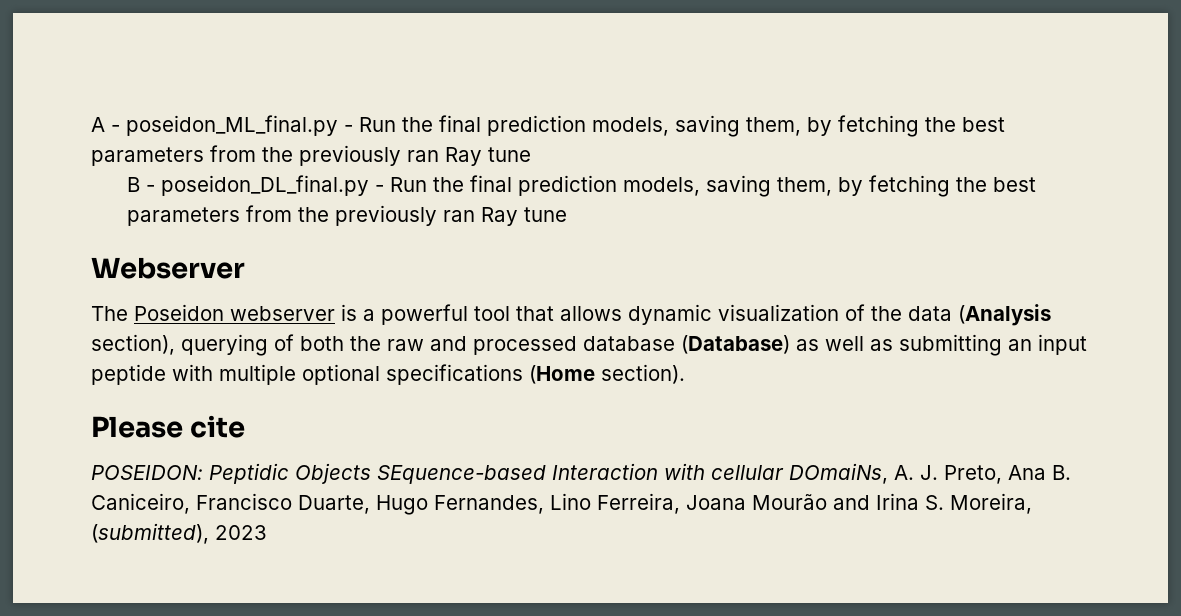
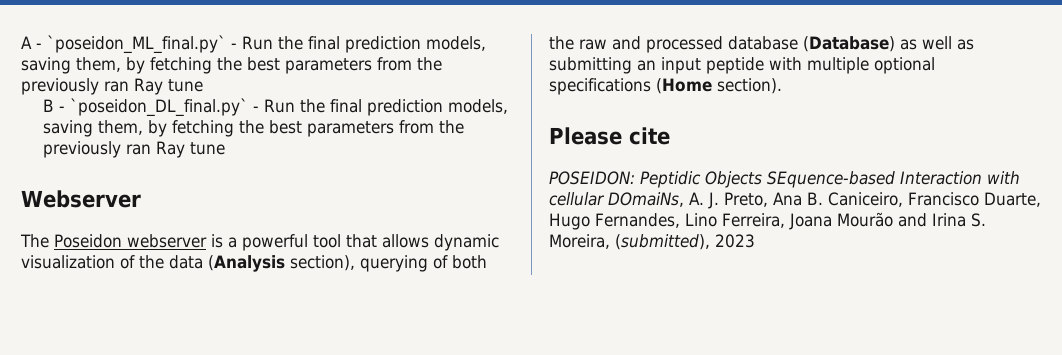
[126,115,338,136] poseidon_ML_final.py -> [47,35,226,54] `poseidon_ML_final.py`
[161,175,370,196] poseidon_DL_final.py -> [69,98,248,117] `poseidon_DL_final.py`

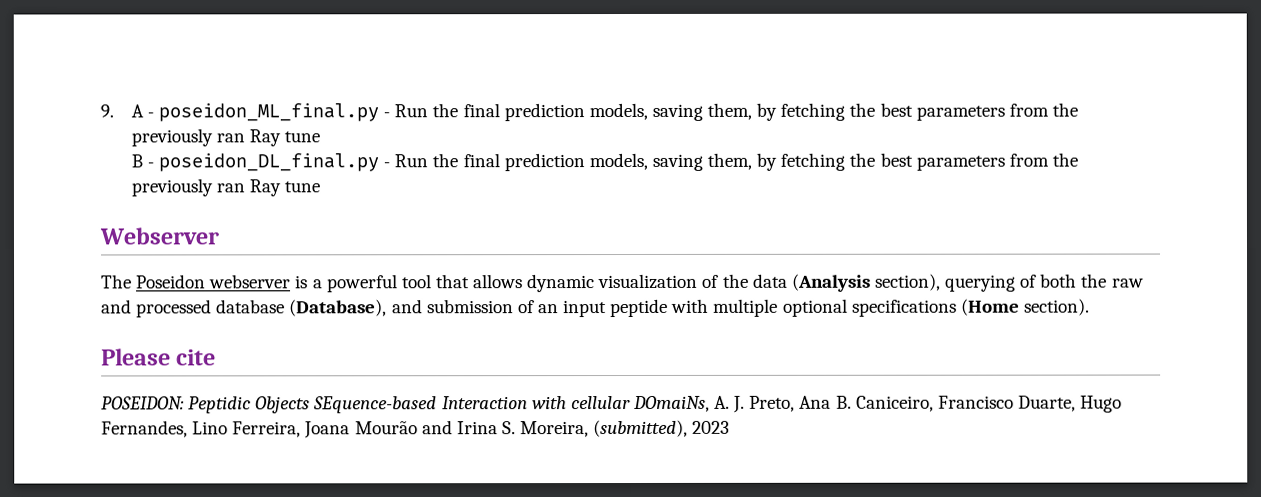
(21, 42) none -> [100,104,114,118] 9.
[47,35,226,54] `poseidon_ML_final.py` -> [158,103,380,122] poseidon_ML_final.py
[69,98,248,117] `poseidon_DL_final.py` -> [158,153,380,172] poseidon_DL_final.py
[803,36,974,52] [549,57,632,74] (Database) as well as submitting -> [289,299,535,317] (Database), and submission of

